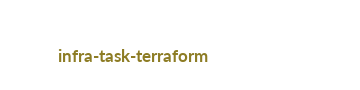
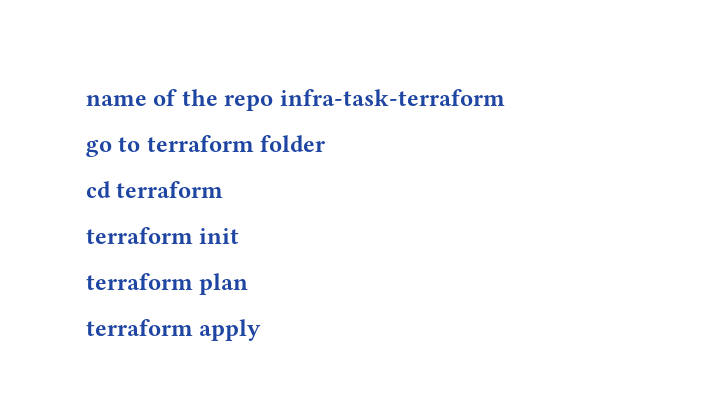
[58,49,208,62] infra-task-terraform -> [86,89,505,111] [86,135,326,157] [86,181,224,198] [86,227,240,244] [86,273,249,295] [86,319,262,341] name of the repo infra-task-terraform // go to terraform folder // cd terraform // terraform init // terraform plan // terraform apply

